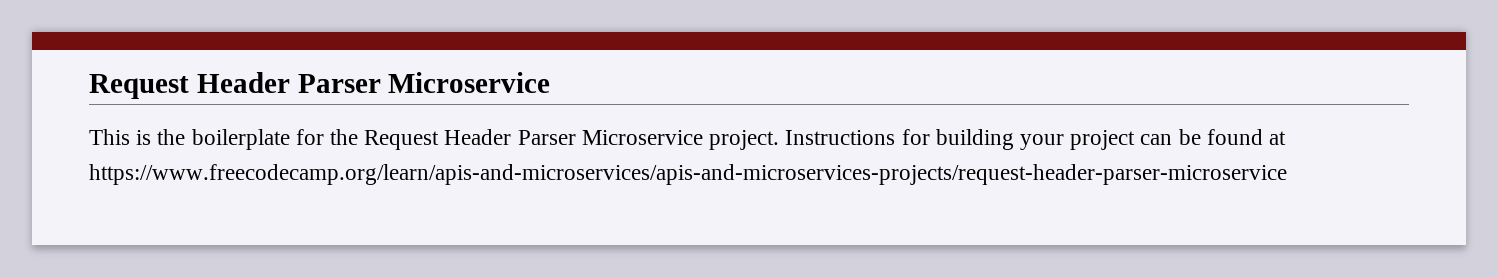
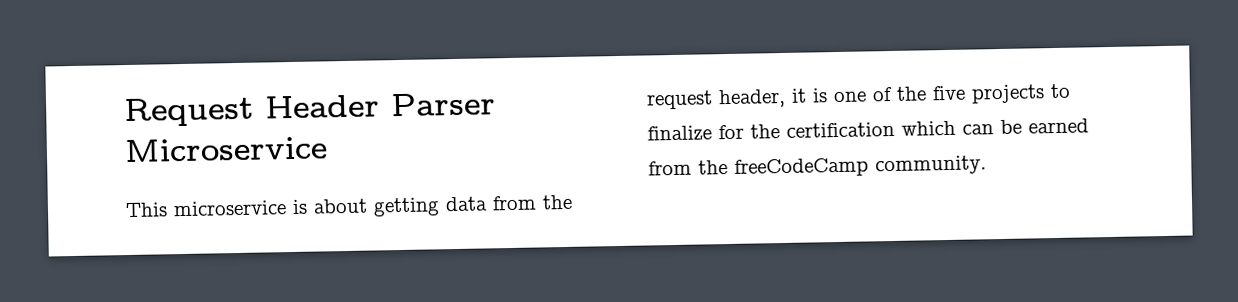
[136,129,1286,150] [89,164,1287,185] is the boilerplate for the Request Header Parser Microservice project. Instructions for building your project can be found at https://www.freecodecamp.org/learn/apis-and-microservices/apis-and-microservices-projects/request-header-parser-microservice -> [173,194,573,217] [646,83,1071,110] [647,118,1089,142] [648,155,987,178] microservice is about getting data from the request header, it is one of the five projects to finalize for the certification which can be earned from the freeCodeCamp community.

